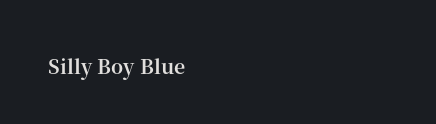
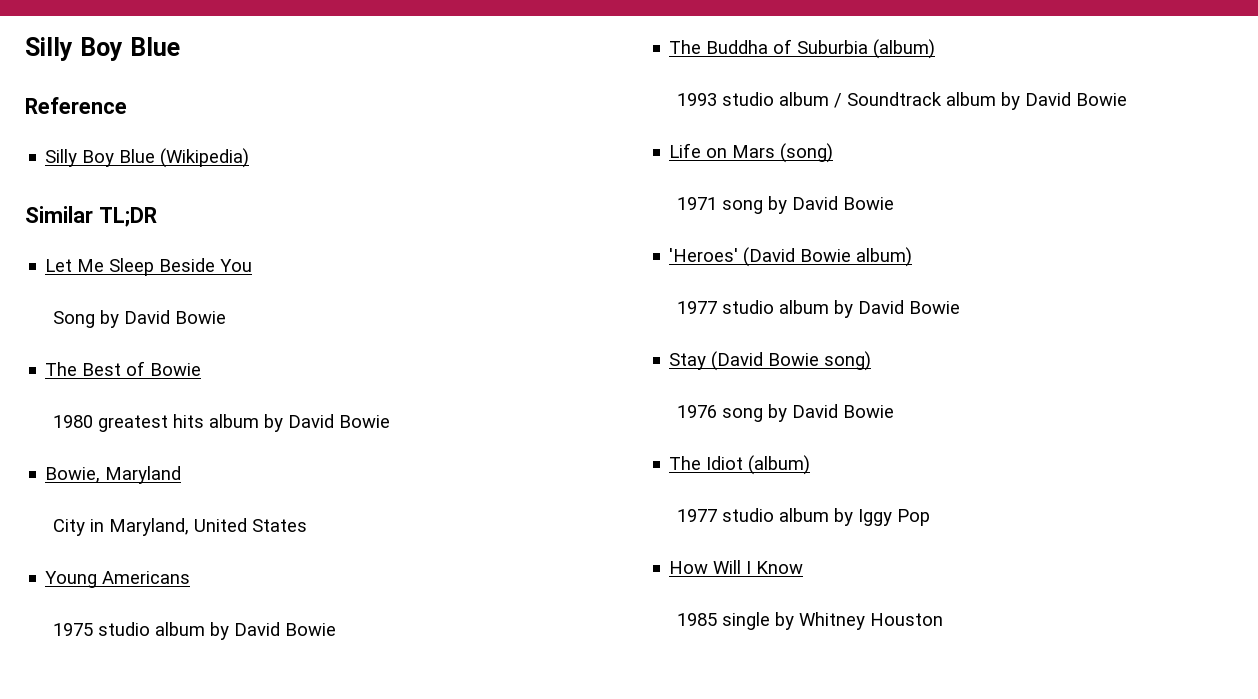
[48,58,185,80] Silly Boy Blue -> [25,37,180,61] [25,97,127,114] [45,148,250,168] [25,206,157,227] [45,258,253,276] [52,310,226,328] [45,361,202,376] [52,414,390,432] [45,466,182,484] [52,518,307,536] [45,571,191,588] [52,622,336,640] [669,39,936,59] [676,92,1127,110] [669,143,834,163] [676,196,894,214] [669,247,913,267] [676,300,960,318] [669,351,872,371] [676,404,894,422] [669,455,811,475] [676,508,930,526] [669,560,804,574] [676,612,943,630] Silly Boy Blue // Reference // Silly Boy Blue (Wikipedia) // Similar TL;DR // Let Me Sleep Beside You // Song by David Bowie // The Best of Bowie // 1980 greatest hits album by David Bowie // Bowie, Maryland // City in Maryland, United States // Young Americans // 1975 studio album by David Bowie // The Buddha of Suburbia (album) // 1993 studio album / Soundtrack album by David Bowie // Life on Mars (song) // 1971 song by David Bowie // 'Heroes' (David Bowie album) // 1977 studio album by David Bowie // Stay (David Bowie song) // 1976 song by David Bowie // The Idiot (album) // 1977 studio album by Iggy Pop // How Will I Know // 1985 single by Whitney Houston

